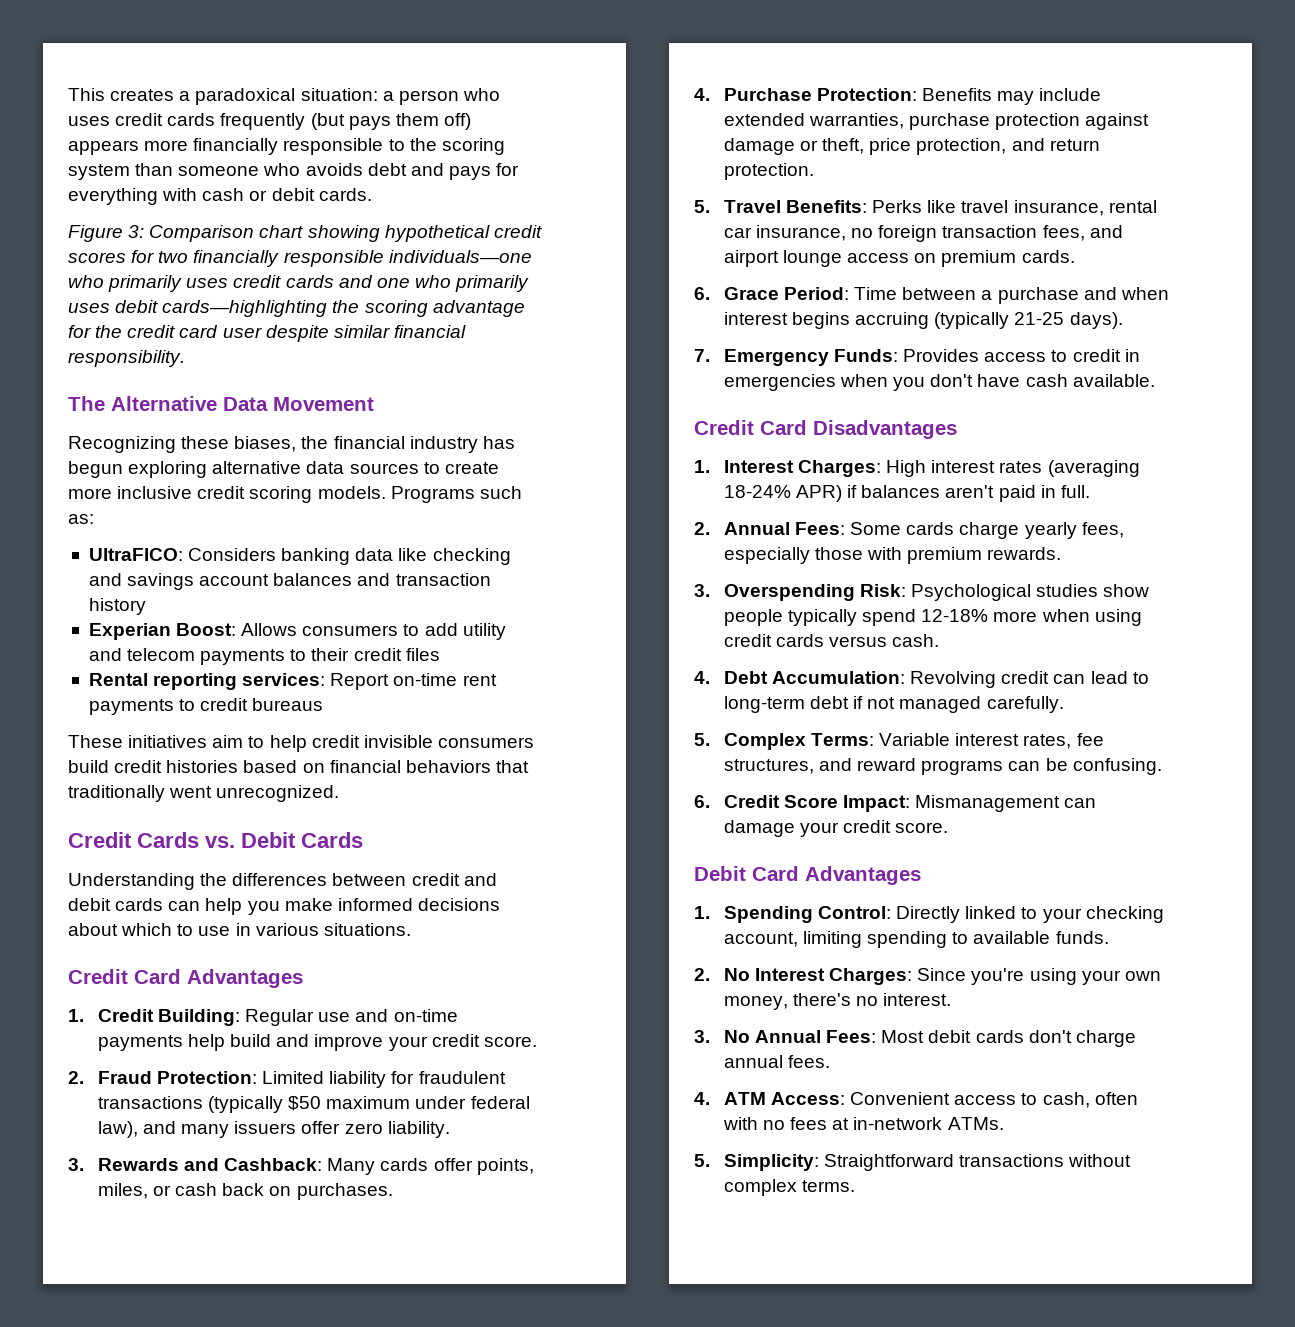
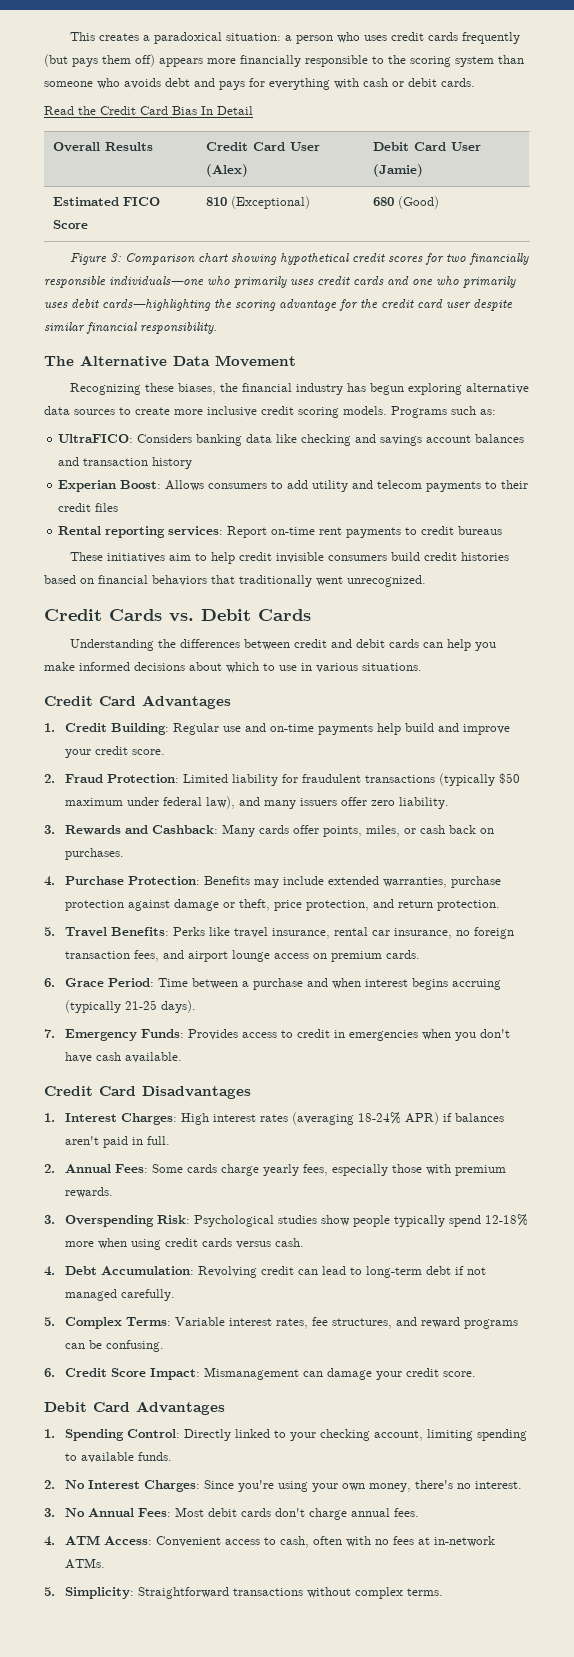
(372, 194) none -> [44,106,253,115] [52,142,153,152] [205,142,320,151] [205,164,248,177] [372,142,481,151] [372,164,423,177] [52,197,160,206] [52,220,88,229] [205,196,310,209] [372,196,439,209] // Read the Credit Card Bias In Detail // Overall Results | Credit Card User (Alex) | Debit Card User (Jamie) // Estimated FICO Score | 810 (Exceptional) | 680 (Good)

